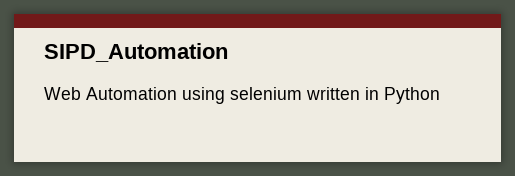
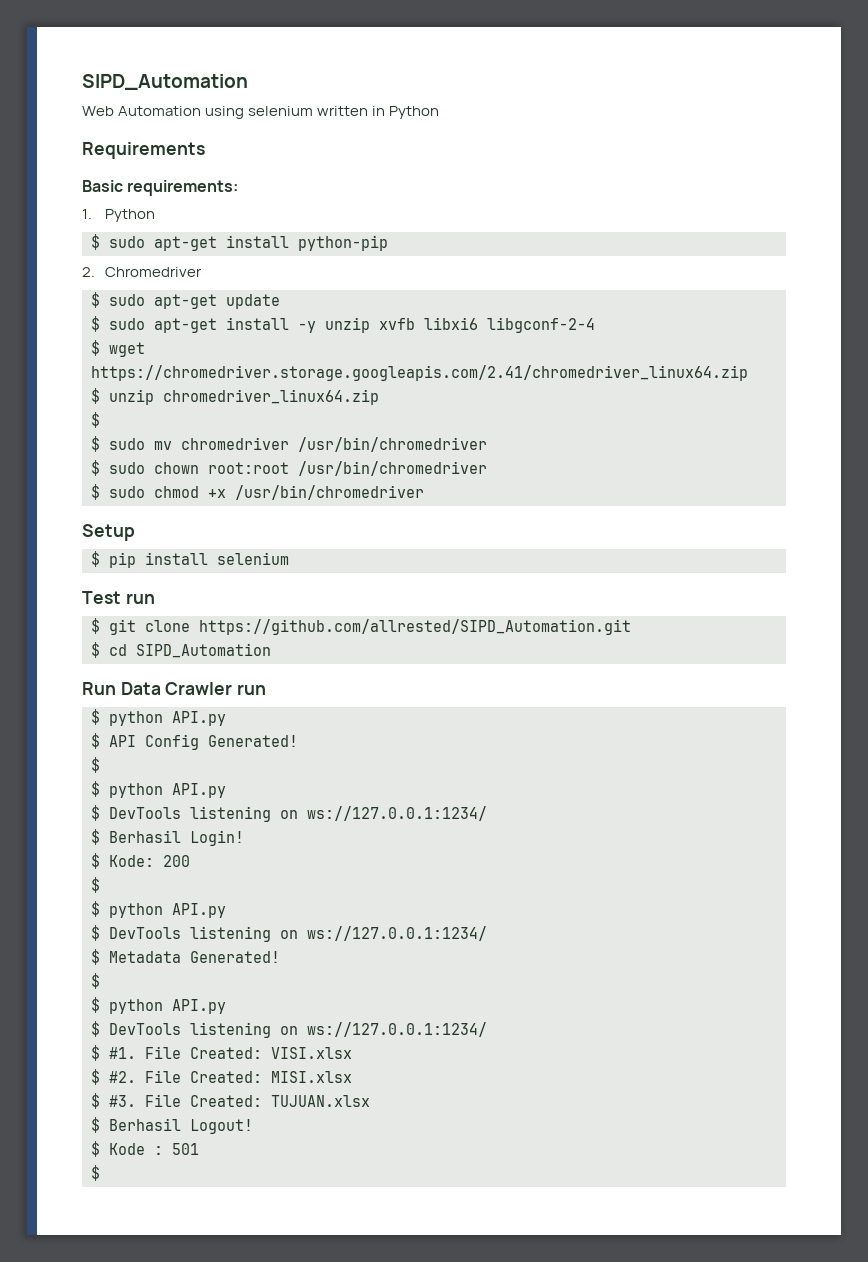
(440, 95) none -> [82,142,205,159] [82,180,239,196] [82,209,155,222] [91,234,388,251] [82,267,202,277] [91,292,280,309] [91,316,595,333] [91,340,145,357] [91,365,748,381] [91,388,379,405] [91,412,100,428] [91,436,487,452] [91,460,487,476] [91,484,424,500] [82,524,135,541] [91,551,289,568] [82,591,155,604] [91,618,631,635] [91,642,271,658] [82,682,267,695] [91,709,226,726] [91,733,298,750] [91,757,100,773] [91,781,226,798] [91,805,487,822] [91,829,244,846] [91,853,190,869] [91,877,100,893] [91,901,226,918] [91,925,487,942] [91,949,280,965] [91,973,100,989] [91,997,226,1014] [91,1021,487,1038] [91,1045,352,1061] [91,1069,352,1085] [91,1093,370,1109] [91,1117,253,1134] [91,1141,199,1157] [91,1165,100,1181] // Requirements // Basic requirements: // 1. Python // $ sudo apt-get install python-pip // 2. Chromedriver // $ sudo apt-get update // $ sudo apt-get install -y unzip xvfb libxi6 libgconf-2-4 // $ wget https://chromedriver.storage.googleapis.com/2.41/chromedriver_linux64.zip // $ unzip chromedriver_linux64.zip // $ // $ sudo mv chromedriver /usr/bin/chromedriver // $ sudo chown root:root /usr/bin/chromedriver // $ sudo chmod +x /usr/bin/chromedriver // Setup // $ pip install selenium // Test run // $ git clone https://github.com/allrested/SIPD_Automation.git // $ cd SIPD_Automation // Run Data Crawler run // $ python API.py // $ API Config Generated! // $ // $ python API.py // $ DevTools listening on ws://127.0.0.1:1234/ // $ Berhasil Login! // $ Kode: 200 // $ // $ python API.py // $ DevTools listening on ws://127.0.0.1:1234/ // $ Metadata Generated! // $ // $ python API.py // $ DevTools listening on ws://127.0.0.1:1234/ // $ #1. File Created: VISI.xlsx // $ #2. File Created: MISI.xlsx // $ #3. File Created: TUJUAN.xlsx // $ Berhasil Logout! // $ Kode : 501 // $

